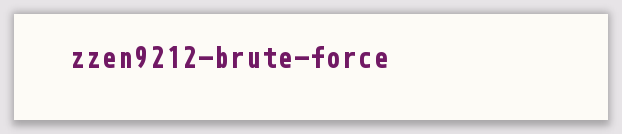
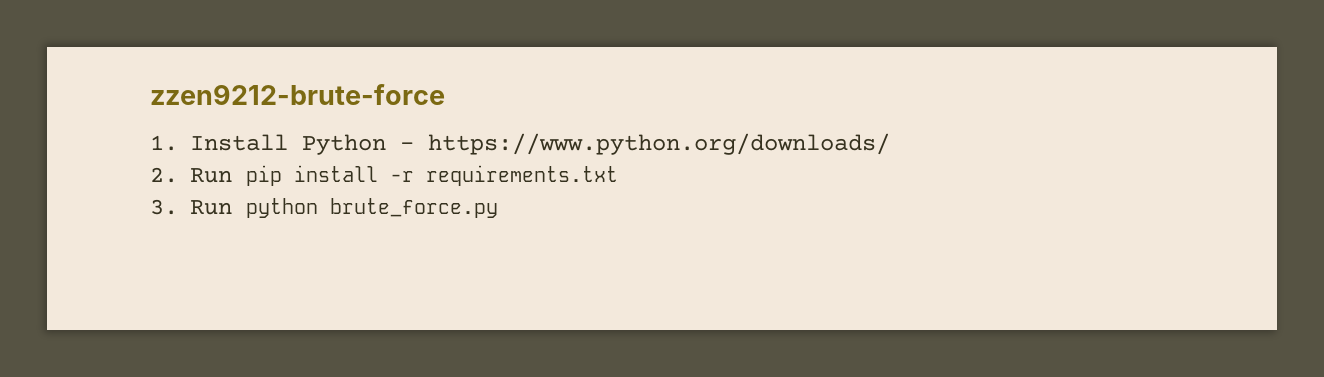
(389, 57) none -> [150,133,890,155] [150,165,618,186] [150,198,498,218] // 1. Install Python - https://www.python.org/downloads/ // 2. Run pip install -r requirements.txt // 3. Run python brute_force.py

